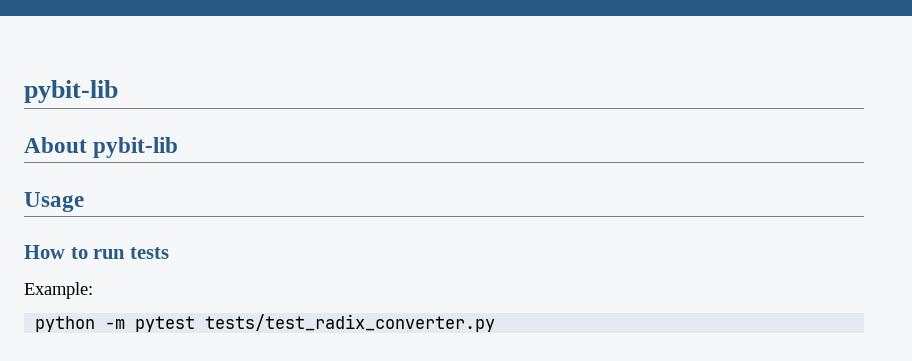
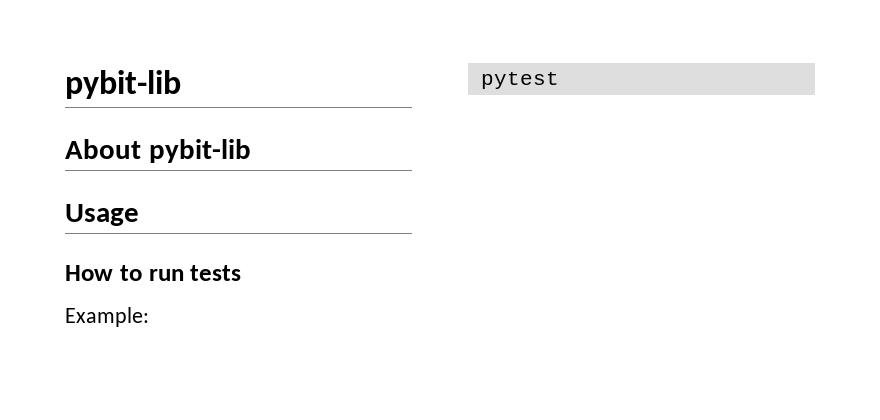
[35,314,496,332] python -m pytest tests/test_radix_converter.py -> [480,72,559,89] pytest

